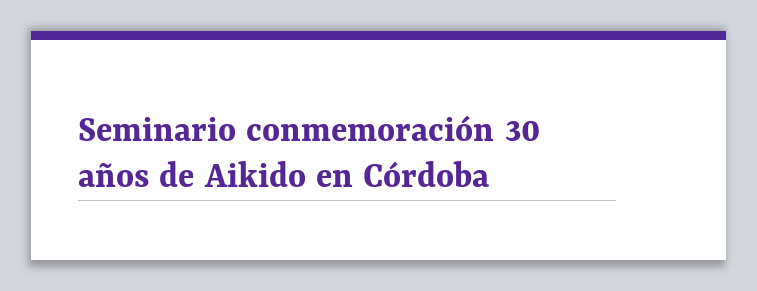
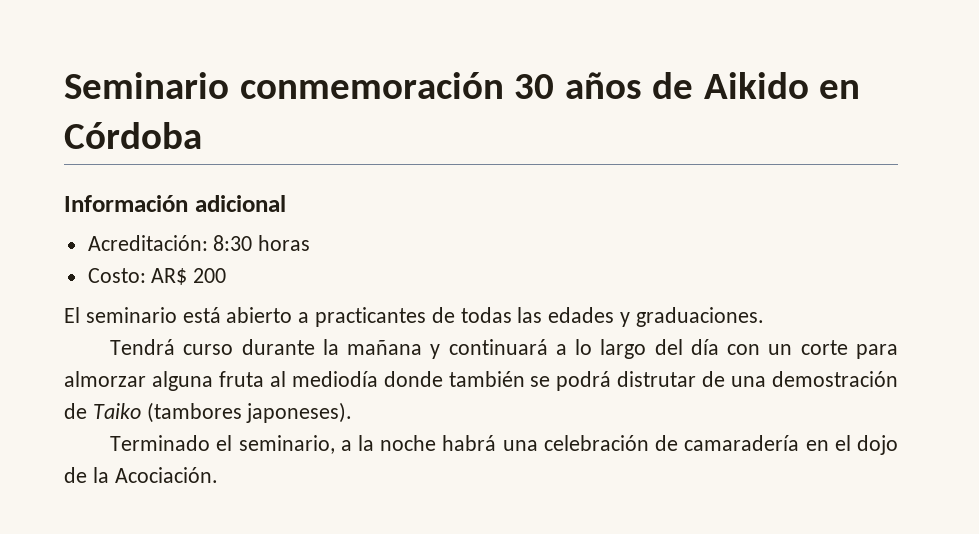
(490, 174) none -> [64,195,286,212] [87,235,311,251] [87,268,227,285] [64,307,764,327] [110,339,898,359] [64,371,898,391] [64,402,353,423] [110,435,898,455] [64,467,218,483] // Información adicional // Acreditación: 8:30 horas // Costo: AR$ 200 // El seminario está abierto a practicantes de todas las edades y graduaciones. // Tendrá curso durante la mañana y continuará a lo largo del día con un corte para almorzar alguna fruta al mediodía donde también se podrá distrutar de una demostración de Taiko (tambores japoneses). // Terminado el seminario, a la noche habrá una celebración de camaradería en el dojo de la Acociación.

